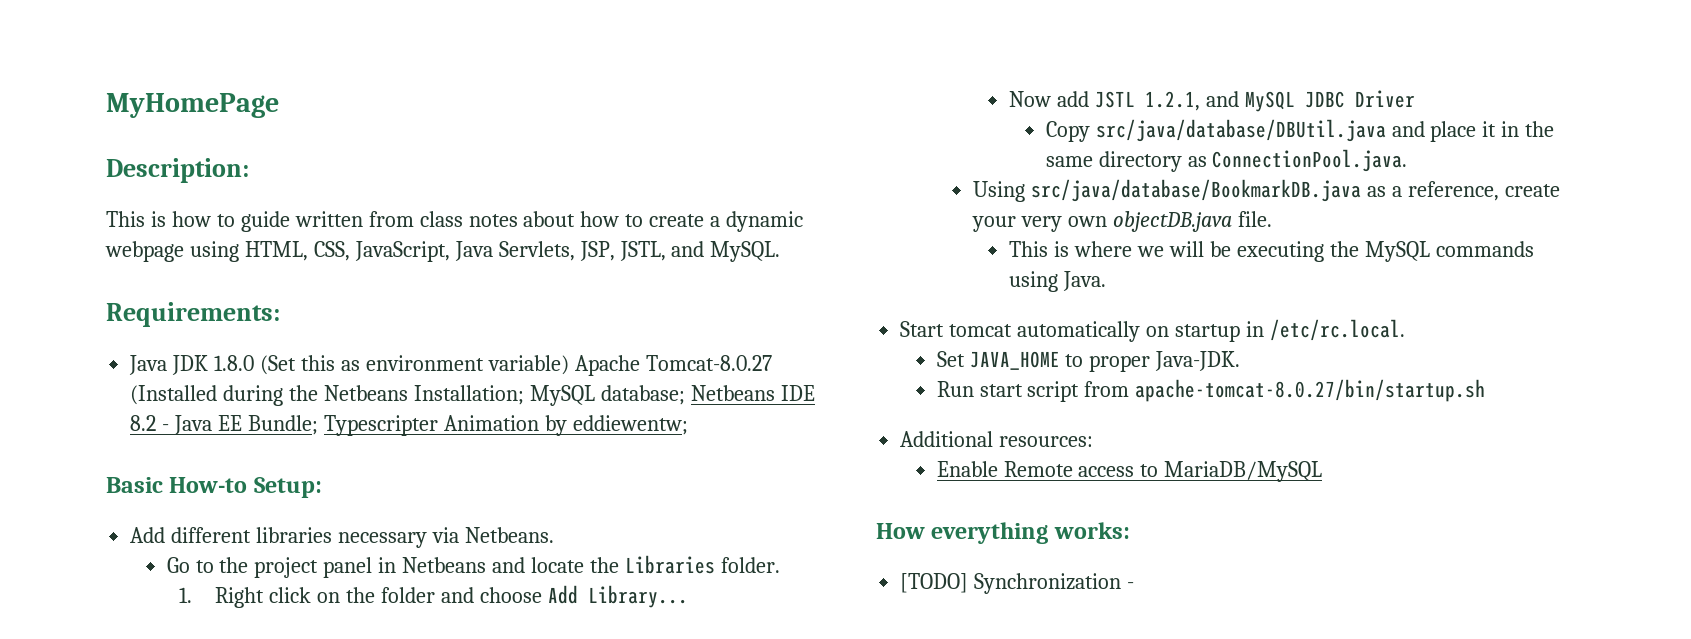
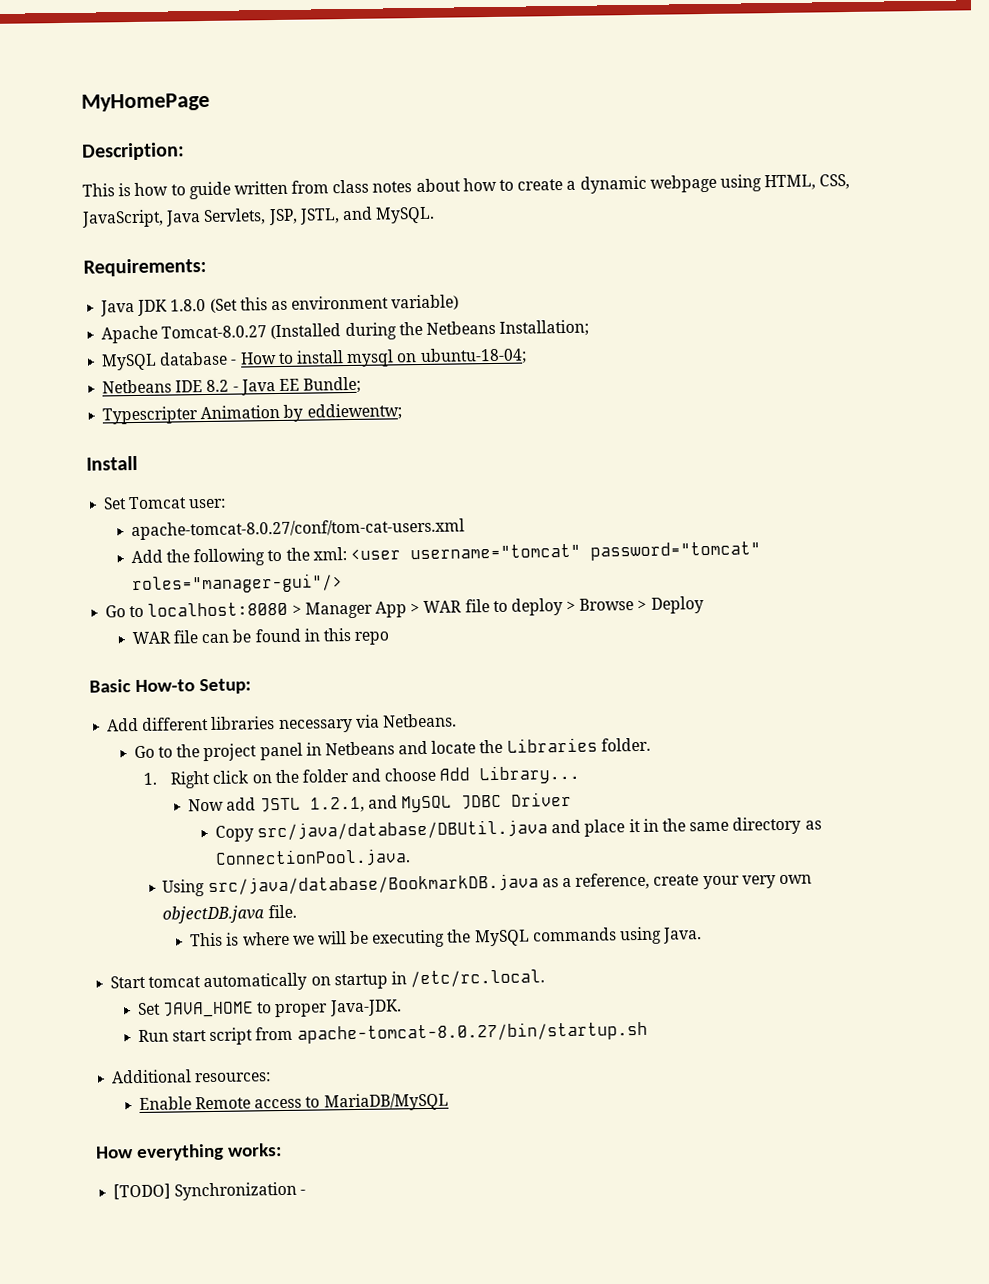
(569, 365) none -> (460, 302) //
[529,385,685,406] MySQL database; -> [101,347,527,371] // MySQL database - How to install mysql on ubuntu-18-04; //
(318, 425) none -> (362, 385) //
(688, 425) none -> [86,455,138,471] [103,496,227,510] [130,518,465,541] [130,541,761,567] [131,573,343,595] [105,596,704,619] [131,628,391,645] // Install // Set Tomcat user: // apache-tomcat-8.0.27/conf/tom-cat-users.xml // Add the following to the xml: <user username="tomcat" password="tomcat" roles="manager-gui"/> // Go to localhost:8080 > Manager App > WAR file to deploy > Browse > Deploy // WAR file can be found in this repo

